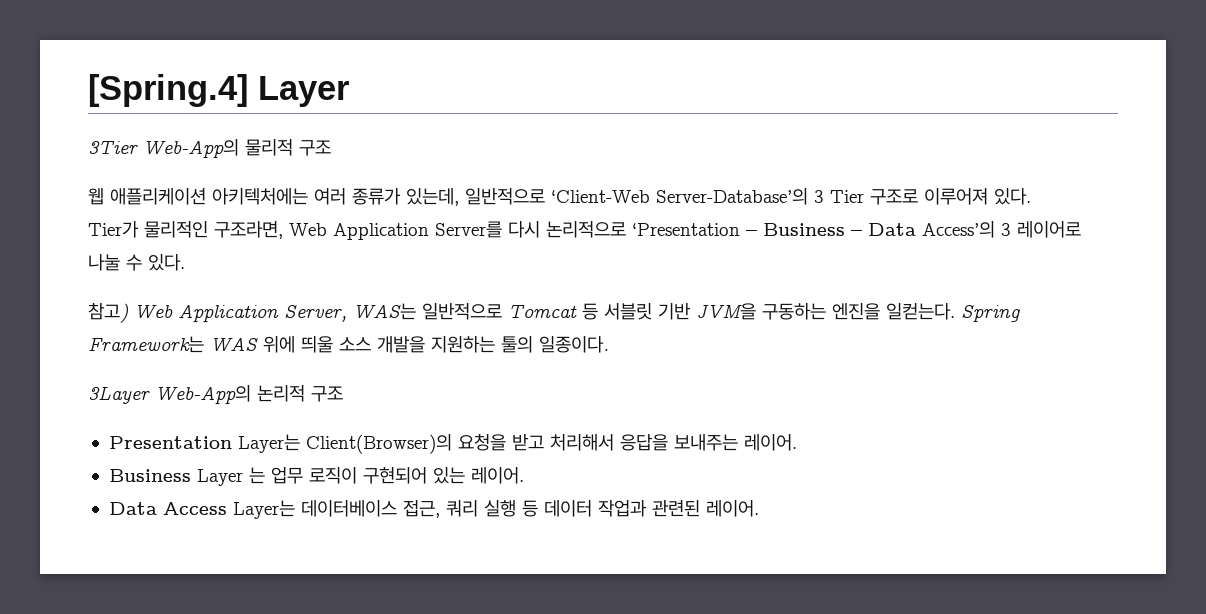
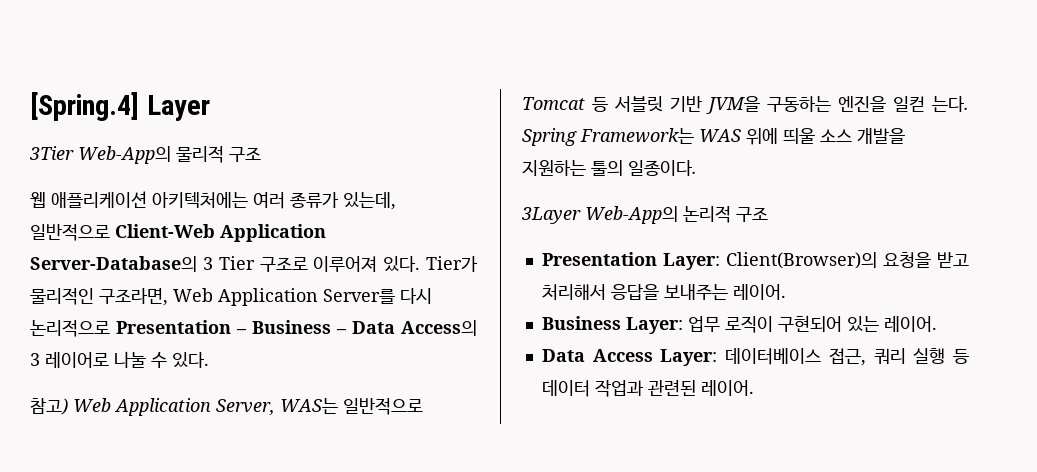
[551,188,808,205] ‘Client-Web Server-Database’의 -> [115,224,326,242] [30,256,197,272] Client-Web Application Server-Database의
(1031, 196) // -> (421, 264) none
[632,223,740,236] ‘Presentation -> [116,320,231,334] Presentation
[922,221,995,238] Access’의 -> [401,320,477,336] Access의
[886,303,955,320] 일컫는다. -> [893,96,969,112] 일컫 는다.
[237,434,300,453] Layer는 -> [662,253,720,270] Layer:
[196,467,265,486] Layer 는 -> [625,317,683,334] Layer:
[232,500,295,519] Layer는 -> [660,349,718,366] Layer:

